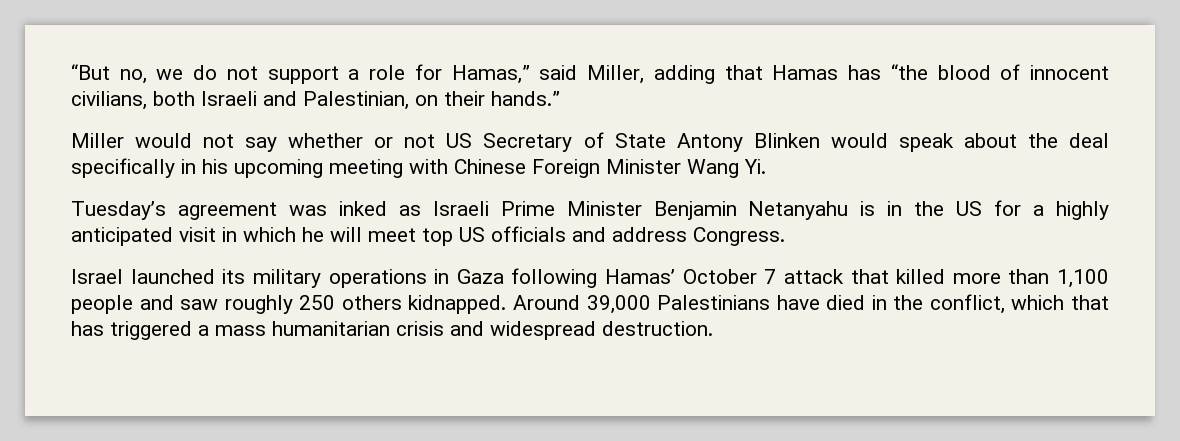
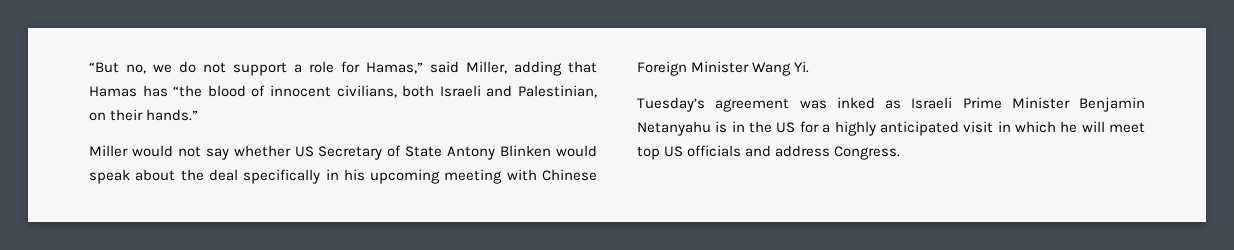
[374,134,436,148] or not -> (291, 151) none
[71,268,1109,288] [71,294,1109,314] [71,321,713,340] // Israel launched its military operations in Gaza following Hamas’ October 7 attack that killed more than 1,100 people and saw roughly 250 others kidnapped. Around 39,000 Palestinians have died in the conflict, which that has triggered a mass humanitarian crisis and widespread destruction. -> (901, 153) none

